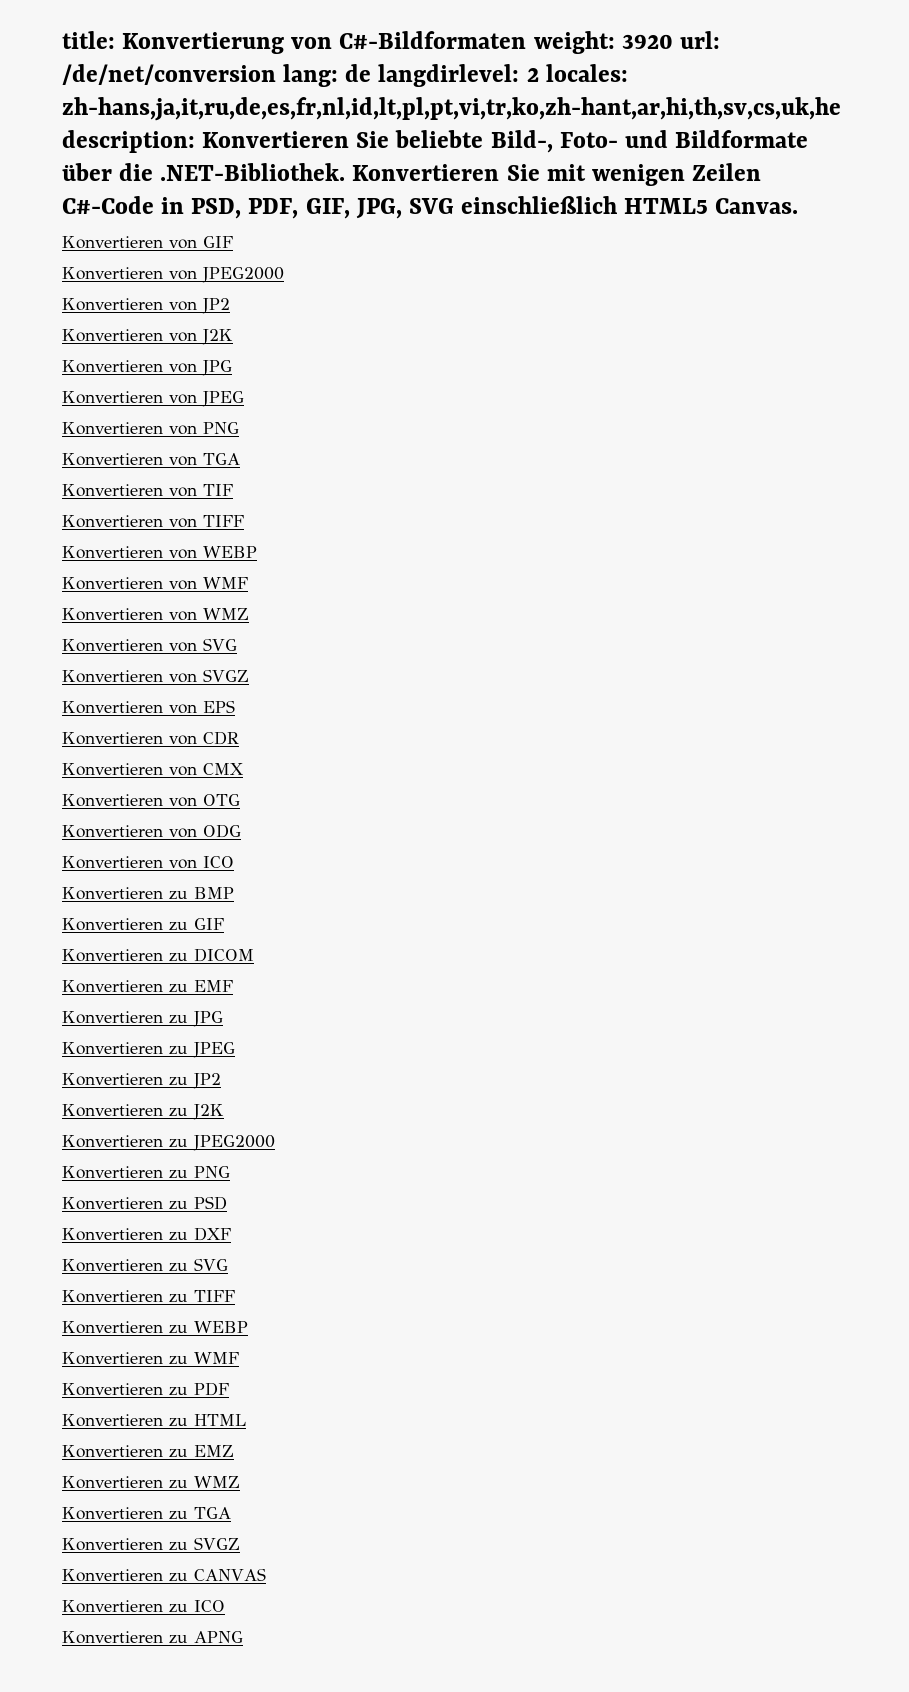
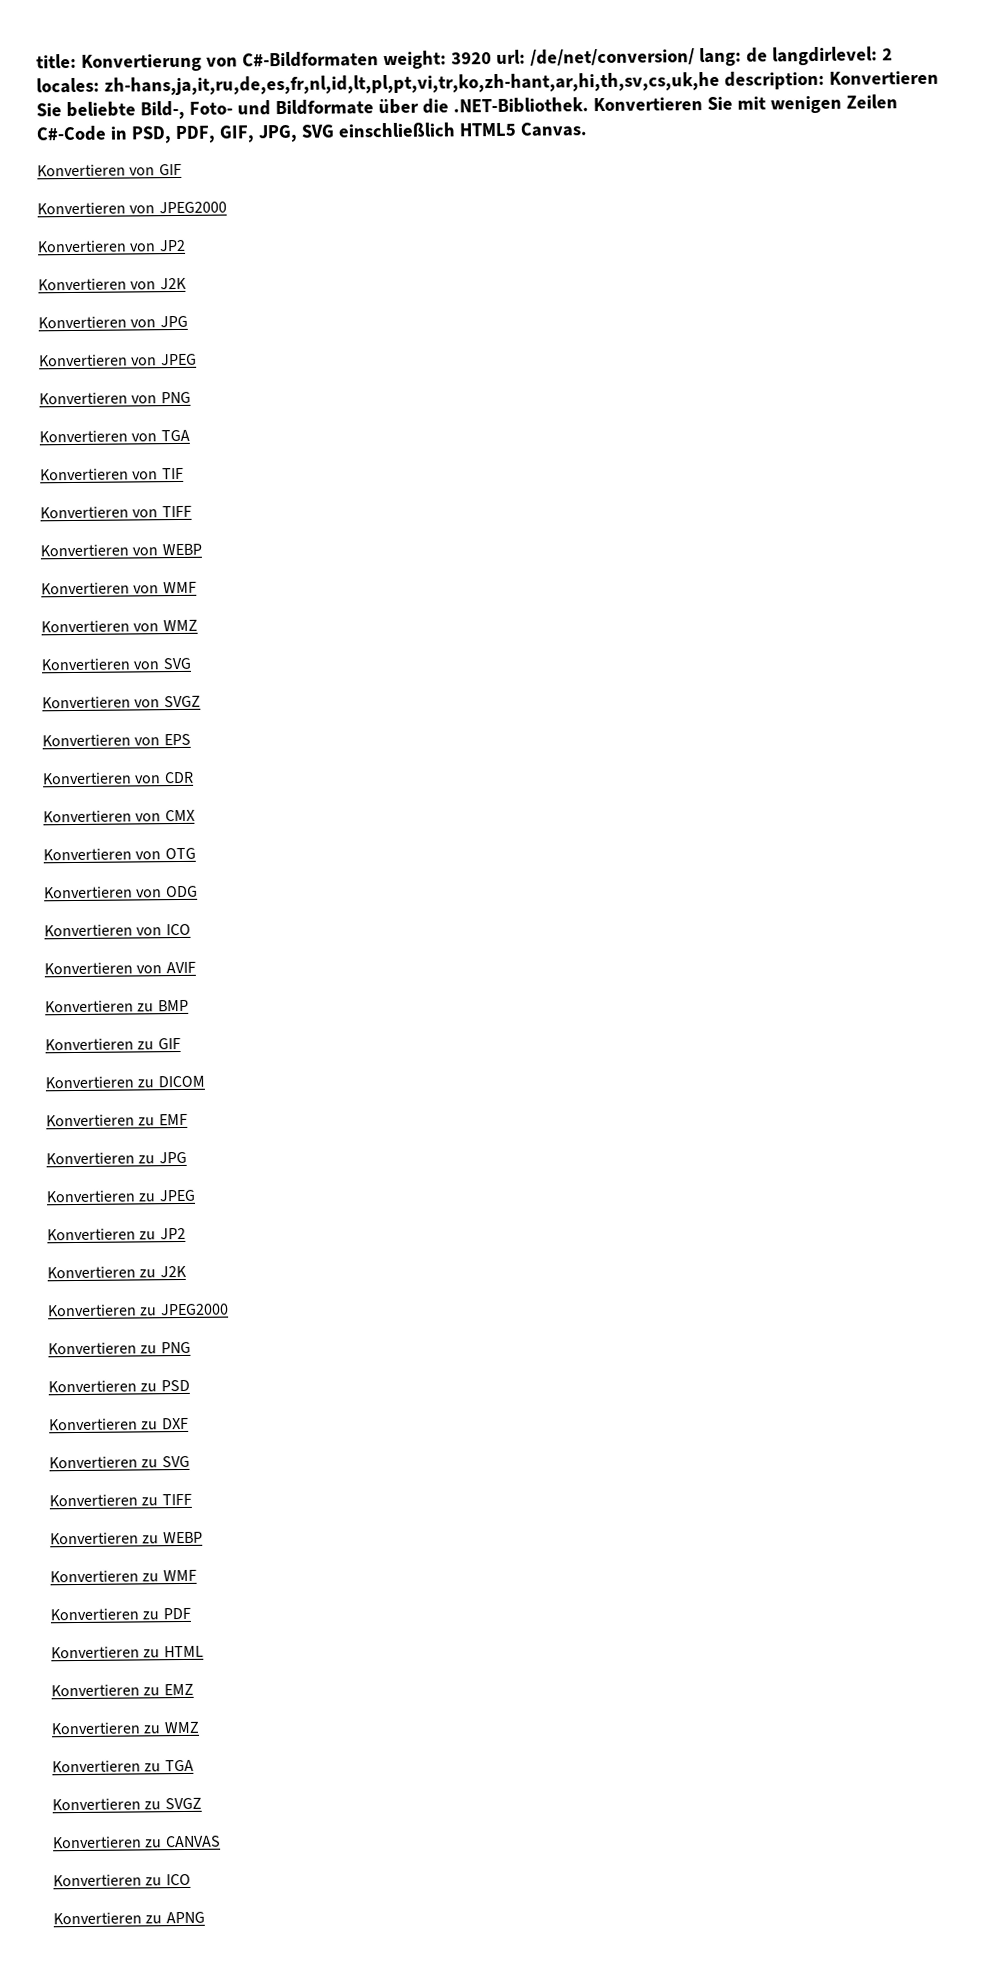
[62,64,276,85] /de/net/conversion -> [529,48,695,67] /de/net/conversion/
(234, 862) none -> [44,961,196,975] // Konvertieren von AVIF

